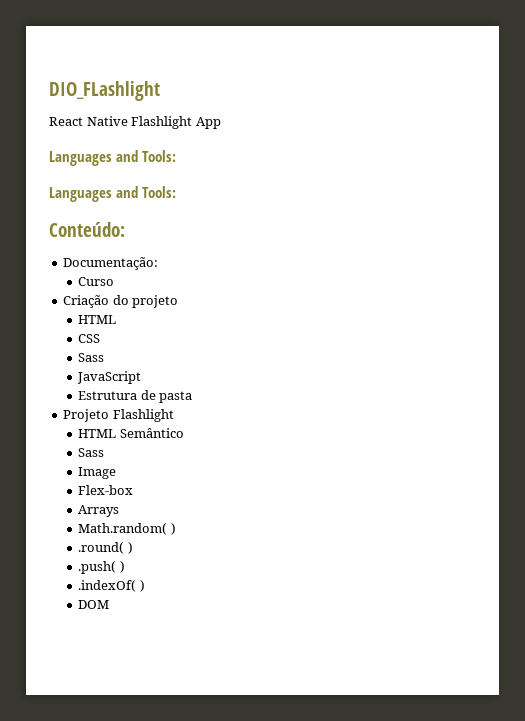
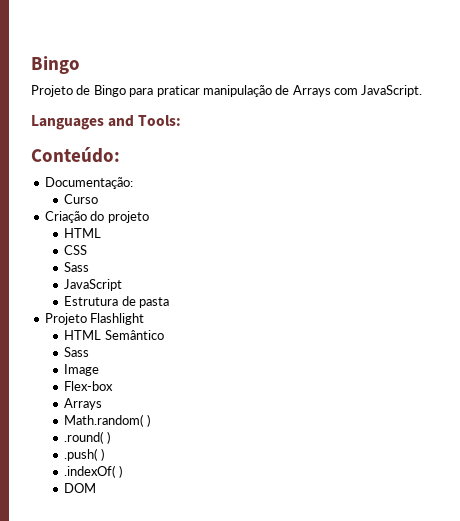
[49,81,160,101] [49,116,221,129] [49,150,177,166] DIO_FLashlight // React Native Flashlight App // Languages and Tools: -> [31,56,80,74] [31,85,423,97] Bingo // Projeto de Bingo para praticar manipulação de Arrays com JavaScript.

